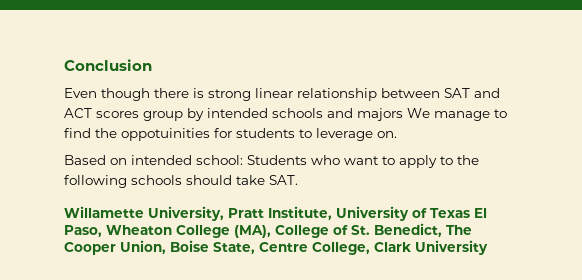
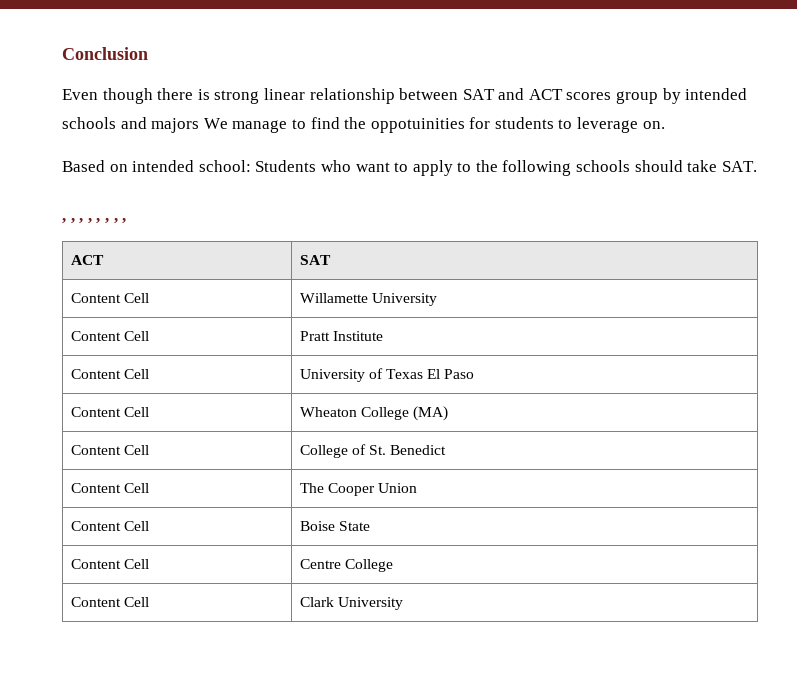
[64,206,487,221] [64,223,472,238] [64,240,370,255] Willamette University, Pratt Institute, University of Texas El Paso, Wheaton College (MA), College of St. Benedict, The Cooper Union, Boise State, Centre College, -> [62,218,127,224] [70,255,104,265] [299,255,331,265] [70,293,149,303] [299,293,437,306] [70,331,149,341] [299,331,383,341] [70,369,149,379] [299,368,475,382] [70,407,149,417] [299,406,448,421] [70,445,149,455] [299,444,447,458] [70,483,149,493] [299,483,417,496] [70,521,149,531] [299,521,370,531] [70,559,149,569] [299,559,393,572] [70,597,149,607] , , , , , , , , // ACT | SAT // Content Cell | Willamette University // Content Cell | Pratt Institute // Content Cell | University of Texas El Paso // Content Cell | Wheaton College (MA) // Content Cell | College of St. Benedict // Content Cell | The Cooper Union // Content Cell | Boise State // Content Cell | Centre College // Content Cell |

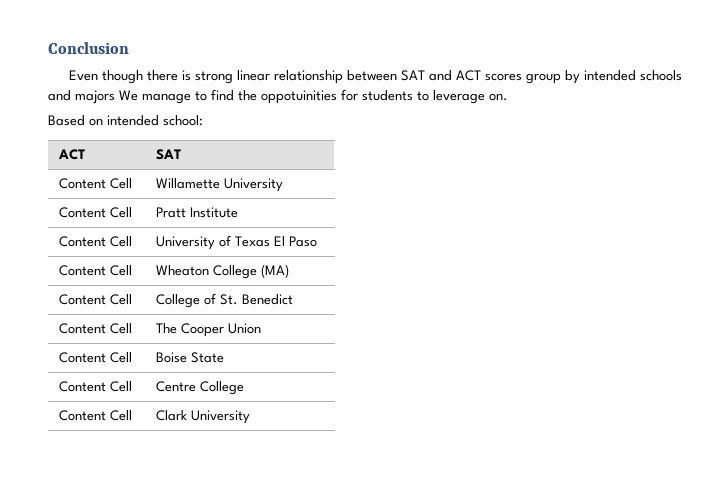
[255,160,757,176] [62,218,127,224] Students who want to apply to the following schools should take SAT. // , , , , , , , , -> (203, 120) none

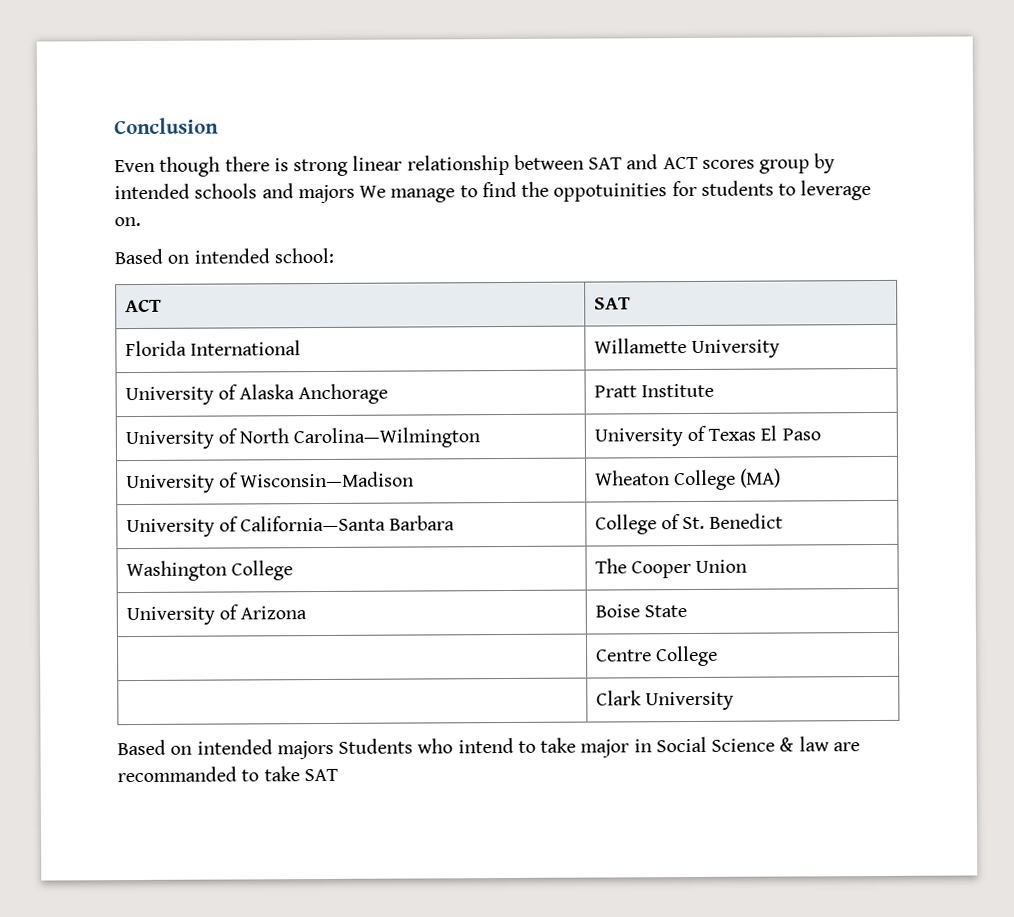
[59,178,133,189] Content Cell -> [124,340,301,357] Florida International
[59,207,133,218] [156,207,239,218] [59,236,133,247] Content Cell | Pratt Institute // Content Cell -> [124,383,389,406] [593,383,714,398] [124,427,481,450] University of Alaska Anchorage | Pratt Institute // University of North Carolina—Wilmington
[59,265,133,276] Content Cell -> [125,471,415,494] University of Wisconsin—Madison
[59,294,133,305] Content Cell -> [125,515,456,538] University of California—Santa Barbara
[59,323,133,334] Content Cell -> [125,560,293,582] Washington College
[59,352,133,363] Content Cell -> [125,604,308,626] University of Arizona
[59,381,133,392] Content Cell -> (687, 611) none
[59,410,133,421] Content Cell -> (718, 656) none
(251, 417) none -> [117,736,860,760] [117,766,338,783] // Based on intended majors Students who intend to take major in Social Science & law are recommanded to take SAT

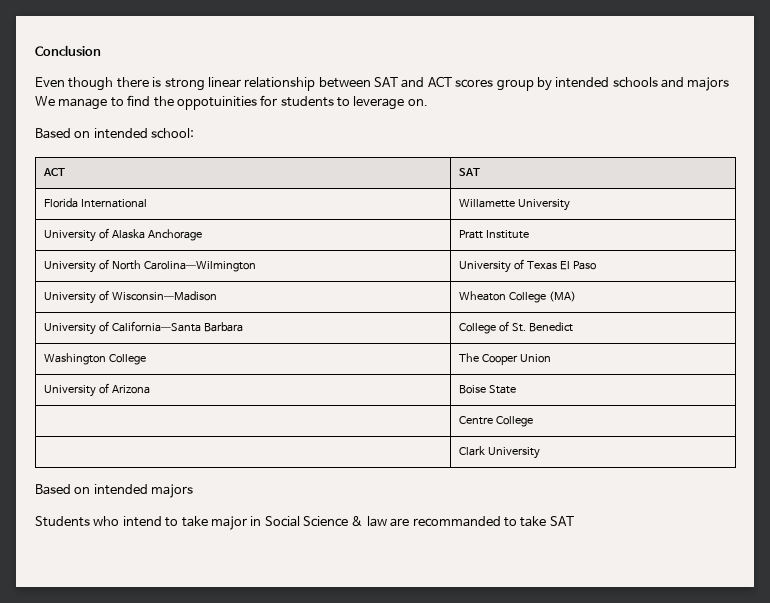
(334, 750) none -> (194, 491) //

